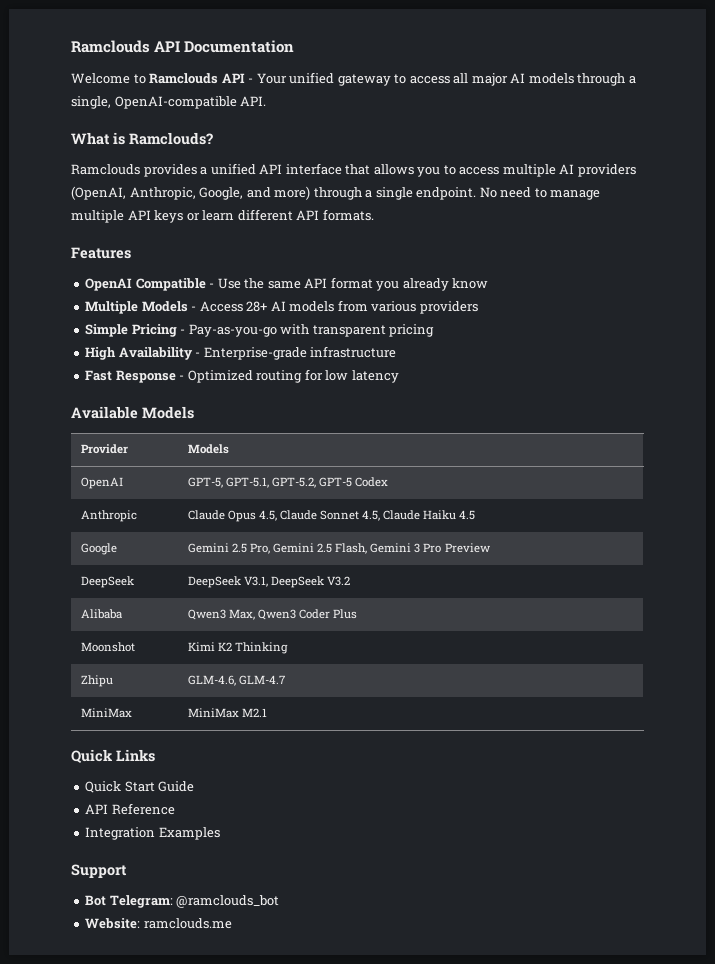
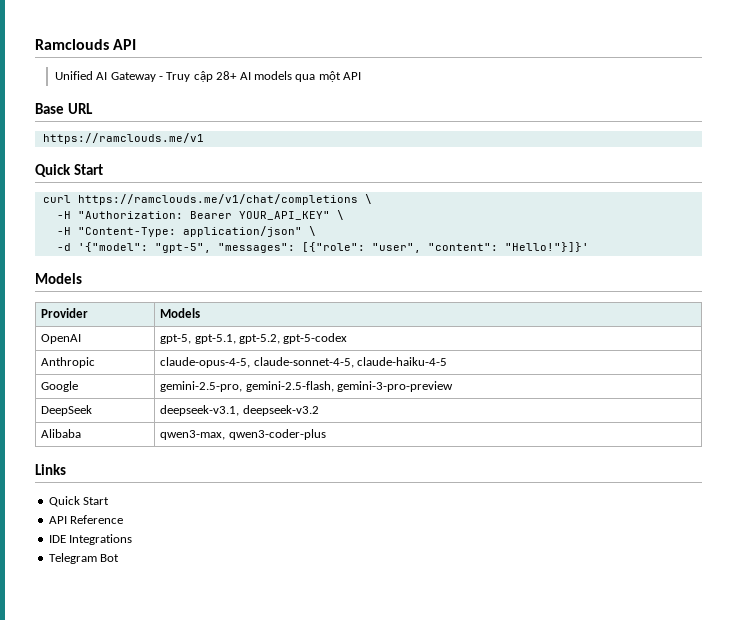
[71,40,295,53] [71,72,636,86] [71,96,267,109] [71,132,213,145] [71,163,636,177] [71,186,601,200] [71,209,374,223] [71,247,131,259] [85,277,489,291] [85,300,478,314] [85,324,435,337] [85,346,397,360] [85,369,399,383] [71,406,194,419] [80,444,128,454] [187,444,229,454] [80,477,123,489] [187,477,388,488] [80,510,137,522] [187,510,476,522] [80,543,117,555] [187,543,490,554] [80,576,134,588] [187,576,350,588] [80,609,122,619] [187,609,357,620] [80,642,135,652] [187,642,288,654] [80,675,113,687] [187,675,285,686] [80,708,132,718] [187,708,267,718] [71,749,113,763] Ramclouds API Documentation // Welcome to Ramclouds API - Your unified gateway to access all major AI models through a single, OpenAI-compatible API. // What is Ramclouds? // Ramclouds provides a unified API interface that allows you to access multiple AI providers (OpenAI, Anthropic, Google, and more) through a single endpoint. No need to manage multiple API keys or learn different API formats. // Features // OpenAI Compatible - Use the same API format you already know // Multiple Models - Access 28+ AI models from various providers // Simple Pricing - Pay-as-you-go with transparent pricing // High Availability - Enterprise-grade infrastructure // Fast Response - Optimized routing for low latency // Available Models // Provider | Models // OpenAI | GPT-5, GPT-5.1, GPT-5.2, GPT-5 Codex // Anthropic | Claude Opus 4.5, Claude Sonnet 4.5, Claude Haiku 4.5 // Google | Gemini 2.5 Pro, Gemini 2.5 Flash, Gemini 3 Pro Preview // DeepSeek | DeepSeek V3.1, DeepSeek V3.2 // Alibaba | Qwen3 Max, Qwen3 Coder Plus // Moonshot | Kimi K2 Thinking // Zhipu | GLM-4.6, GLM-4.7 // MiniMax | MiniMax M2.1 // Quick -> [35,39,137,50] [54,71,362,82] [35,103,93,114] [42,133,204,144] [35,164,103,177] [42,194,372,205] [56,210,344,220] [56,226,316,237] [56,242,589,253] [35,273,82,284] [41,308,89,318] [160,308,201,318] [41,334,82,344] [160,333,348,344] [41,357,96,368] [160,357,447,368] [41,381,79,392] [160,381,453,392] [41,405,93,416] [160,405,319,416] [41,429,82,438] [160,429,326,440] Ramclouds API // Unified AI Gateway - Truy cập 28+ AI models qua một API // Base URL // https://ramclouds.me/v1 // Quick Start // curl https://ramclouds.me/v1/chat/completions \ // -H "Authorization: Bearer YOUR_API_KEY" \ // -H "Content-Type: application/json" \ // -d '{"model": "gpt-5", "messages": [{"role": "user", "content": "Hello!"}]}' // Models // Provider | Models // OpenAI | gpt-5, gpt-5.1, gpt-5.2, gpt-5-codex // Anthropic | claude-opus-4-5, claude-sonnet-4-5, claude-haiku-4-5 // Google | gemini-2.5-pro, gemini-2.5-flash, gemini-3-pro-preview // DeepSeek | deepseek-v3.1, deepseek-v3.2 // Alibaba | qwen3-max, qwen3-coder-plus //
[158,781,195,792] Guide -> (110, 501) none
[85,827,220,840] [71,864,127,878] [85,895,280,908] [85,918,232,929] Integration Examples // Support // Bot Telegram: @ramclouds_bot // Website: ramclouds.me -> [48,534,133,545] [48,553,120,564] IDE Integrations // Telegram Bot

